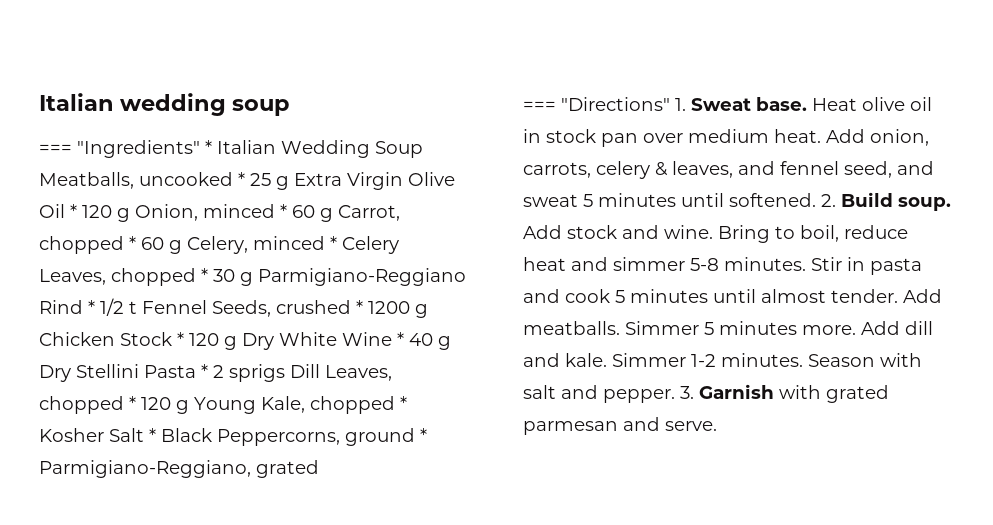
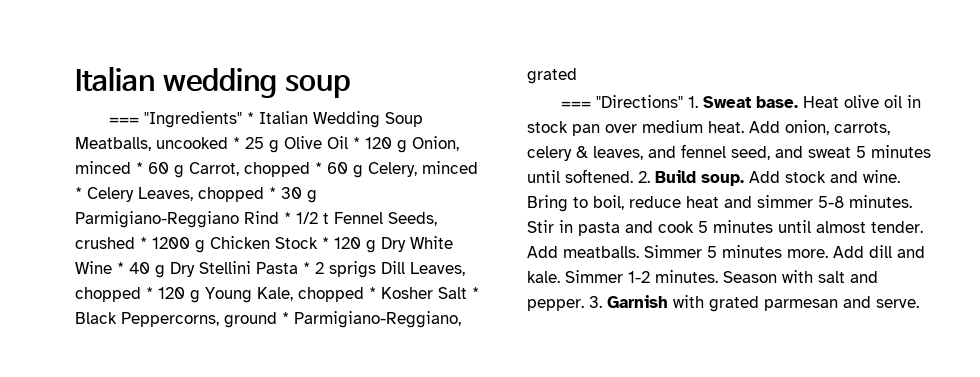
[294,172,403,190] Extra Virgin -> (279, 146) none

